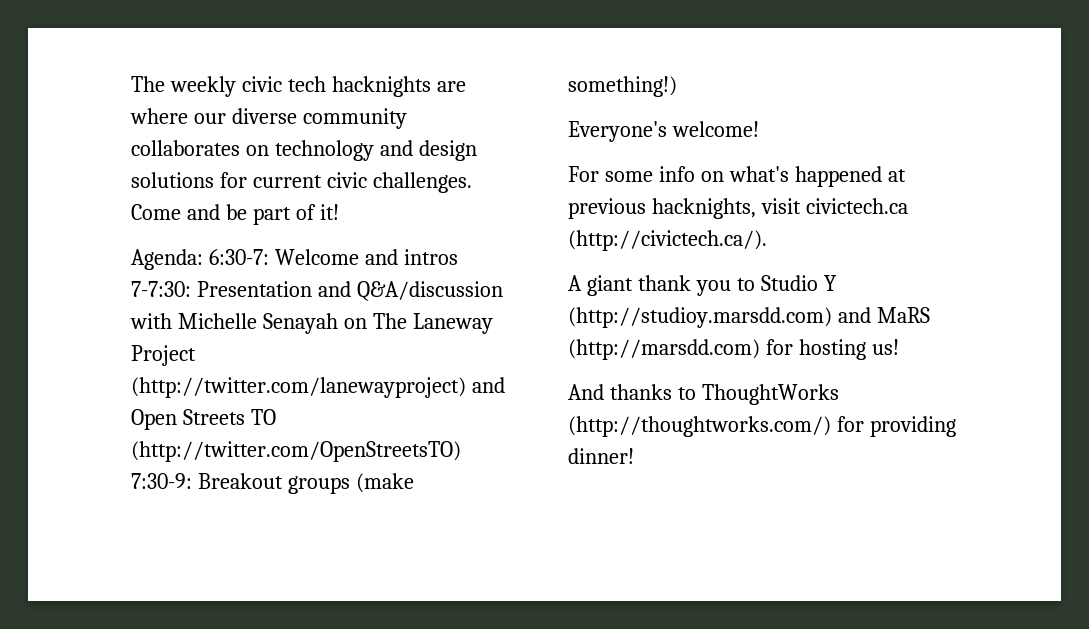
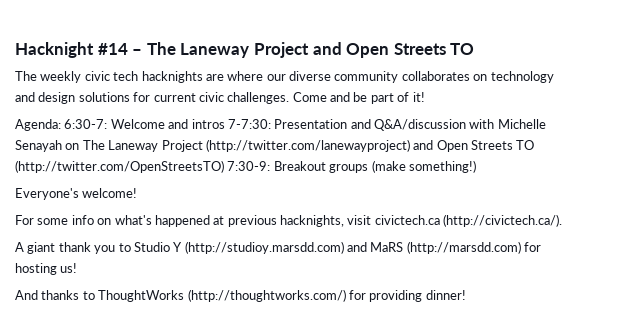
(131, 84) none -> [15,42,475,58] Hacknight #14 – The Laneway Project and Open Streets TO //

